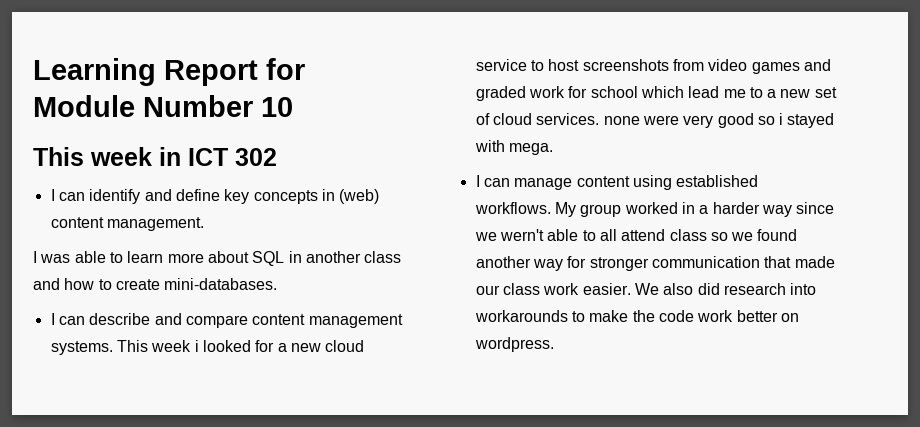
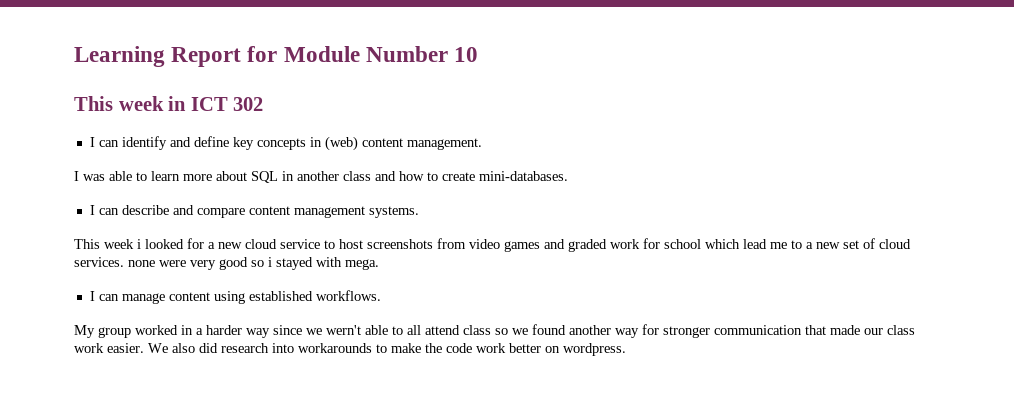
(113, 348) none -> (419, 212) //
(551, 208) none -> (381, 295) //

